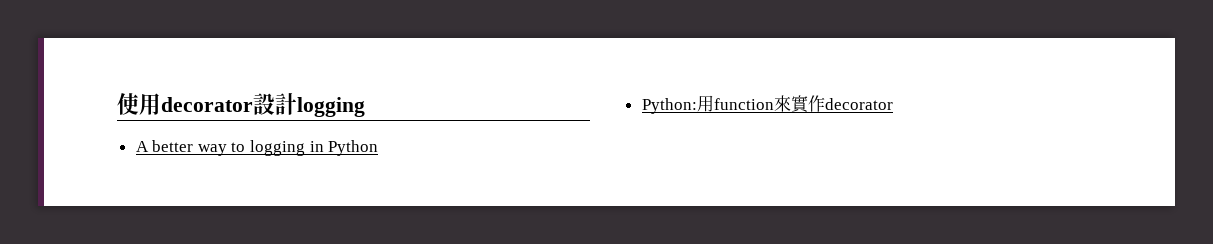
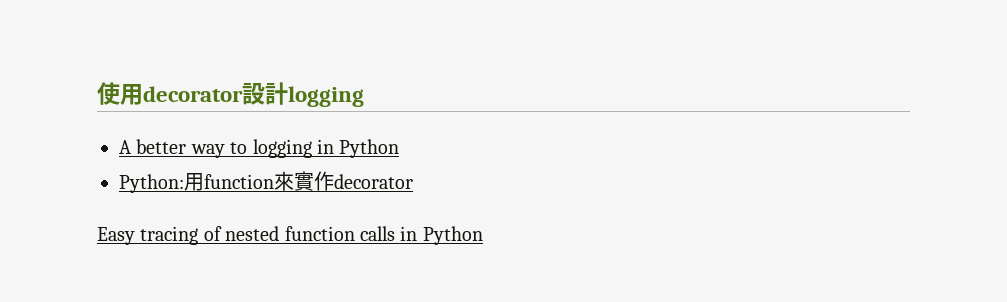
(893, 104) none -> [97,226,483,245] // Easy tracing of nested function calls in Python

